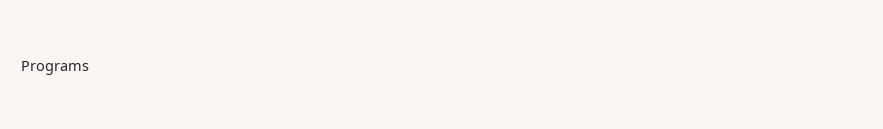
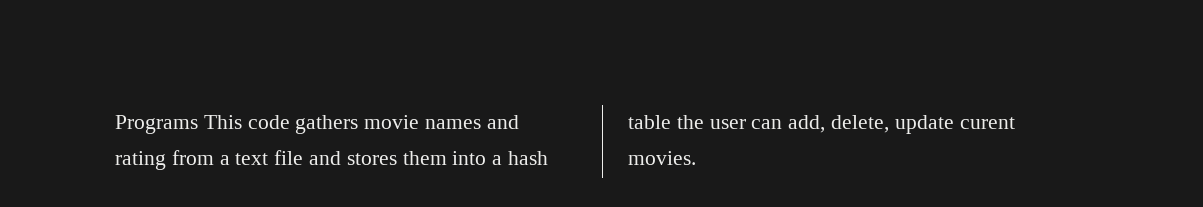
(89, 68) none -> [203,115,519,134] [115,150,549,170] [628,115,1015,134] [628,151,696,165] This code gathers movie names and rating from a text file and stores them into a hash table the user can add, delete, update curent movies.

